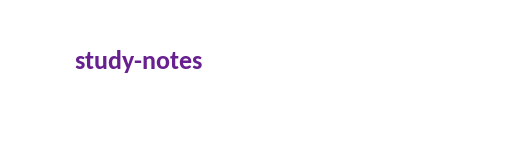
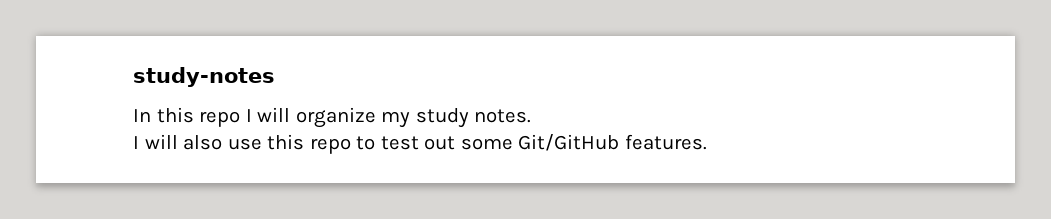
(202, 61) none -> [133,107,532,128] [133,134,707,154] // In this repo I will organize my study notes. // I will also use this repo to test out some Git/GitHub features.

